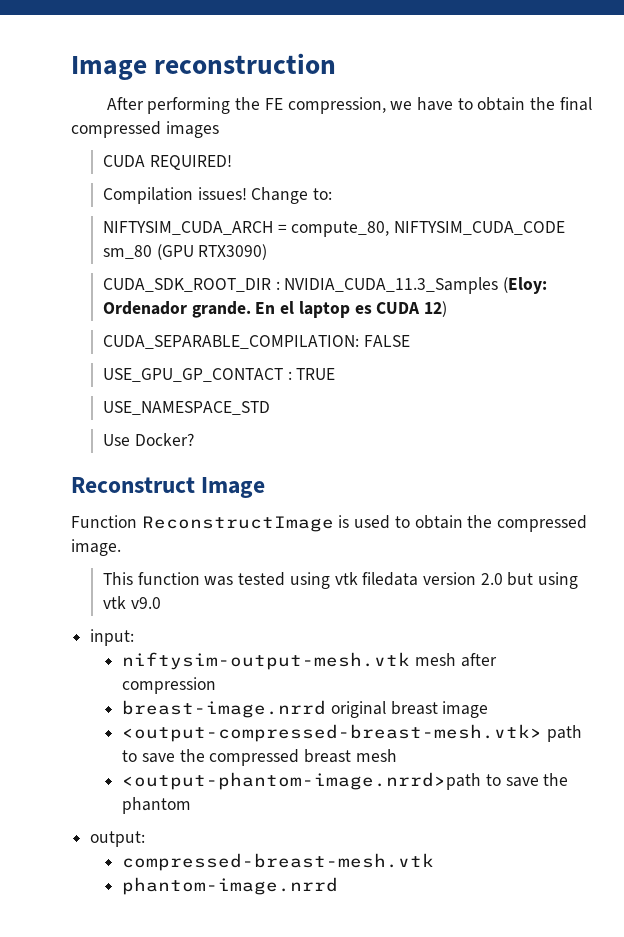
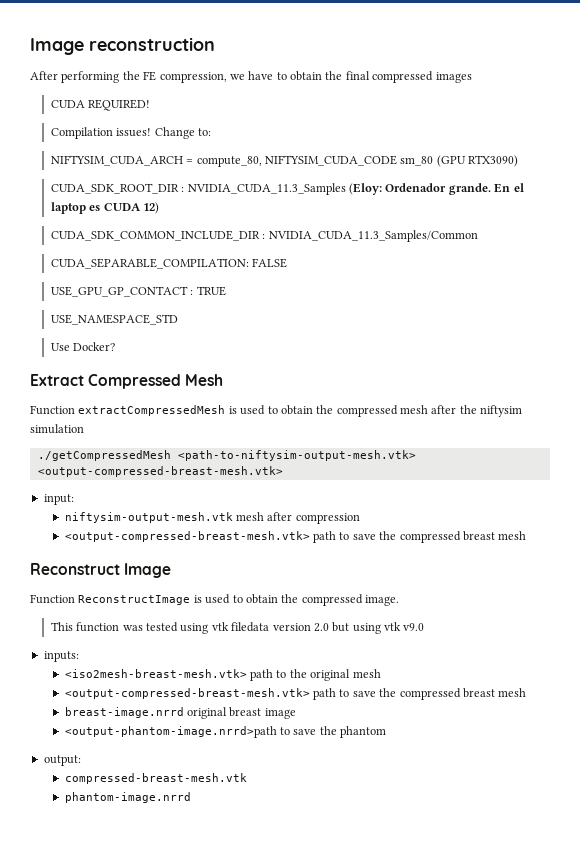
(447, 309) none -> [50,230,478,242] // CUDA_SDK_COMMON_INCLUDE_DIR : NVIDIA_CUDA_11.3_Samples/Common
(194, 439) none -> [30,374,224,389] [30,405,523,417] [30,424,84,434] [37,450,416,461] [37,466,283,477] [43,494,74,505] [64,512,360,524] [64,531,527,543] // Extract Compressed Mesh // Function extractCompressedMesh is used to obtain the compressed mesh after the niftysim simulation // ./getCompressedMesh <path-to-niftysim-output-mesh.vtk> <output-compressed-breast-mesh.vtk> // input: // niftysim-output-mesh.vtk mesh after compression // <output-compressed-breast-mesh.vtk> path to save the compressed breast mesh
[90,629,135,646] [122,652,497,670] [122,677,217,694] [122,700,489,718] [122,724,582,742] [122,749,397,766] input: // niftysim-output-mesh.vtk mesh after compression // breast-image.nrrd original breast image // <output-compressed-breast-mesh.vtk> path to save the compressed breast mesh -> [43,651,79,662] [64,669,381,681] [64,688,527,700] [64,707,296,719] inputs: // <iso2mesh-breast-mesh.vtk> path to the original mesh // <output-compressed-breast-mesh.vtk> path to save the compressed breast mesh // breast-image.nrrd original breast image

